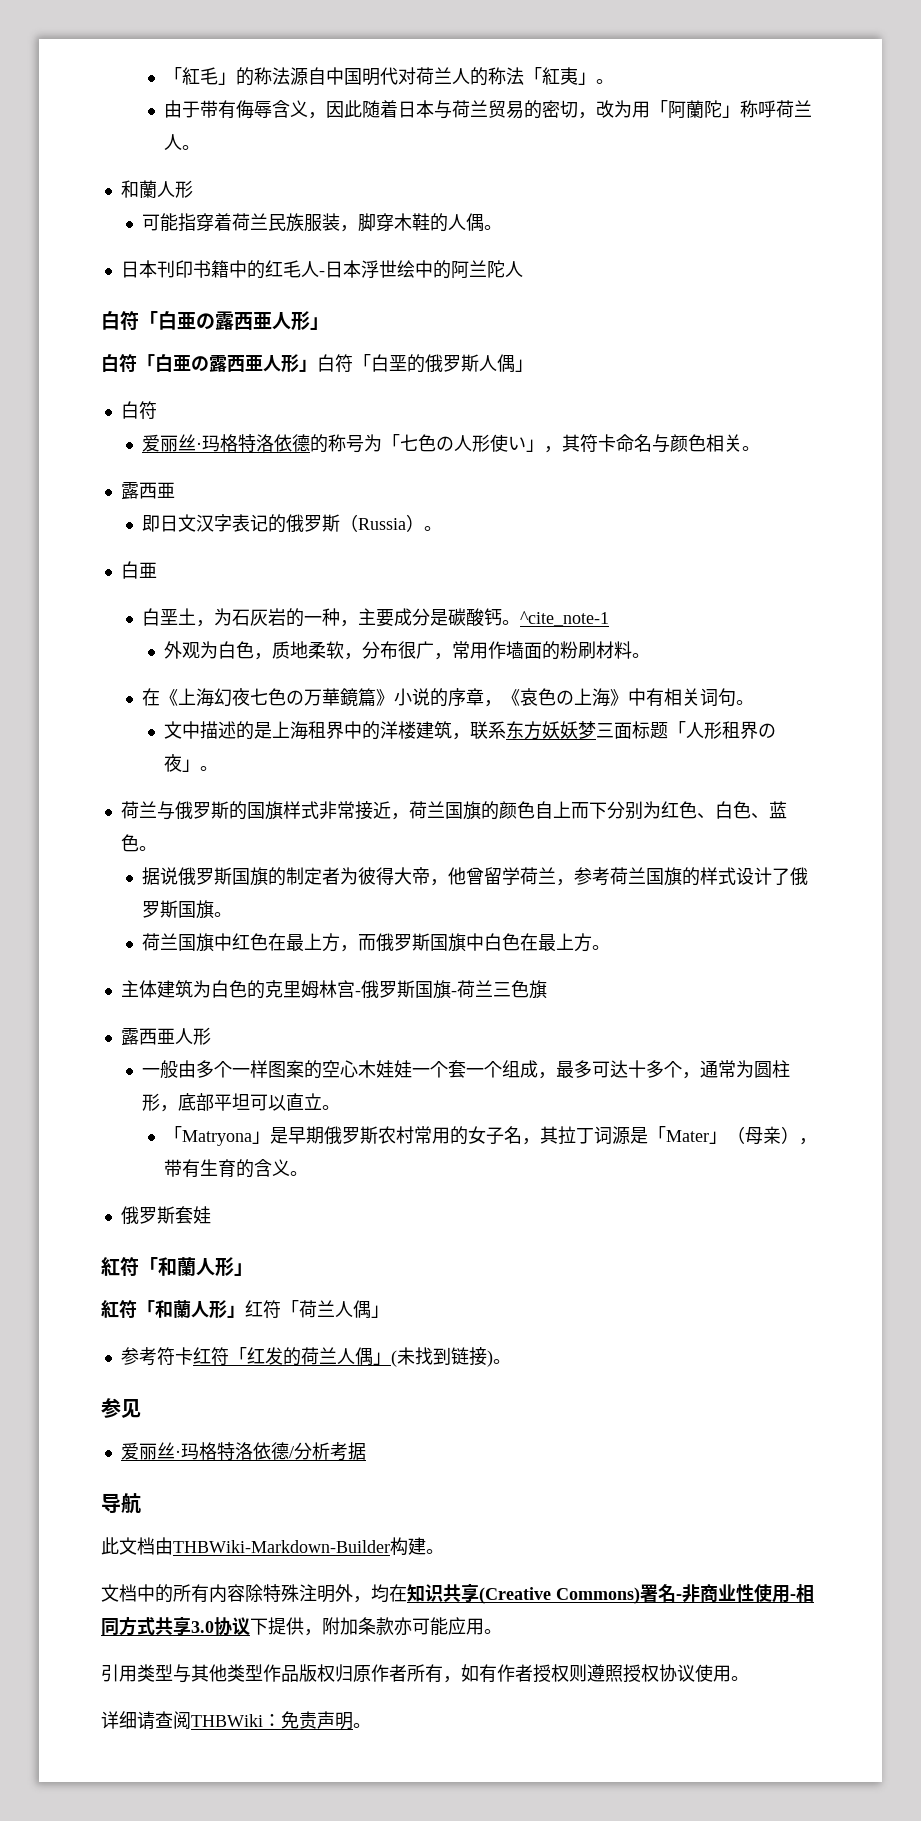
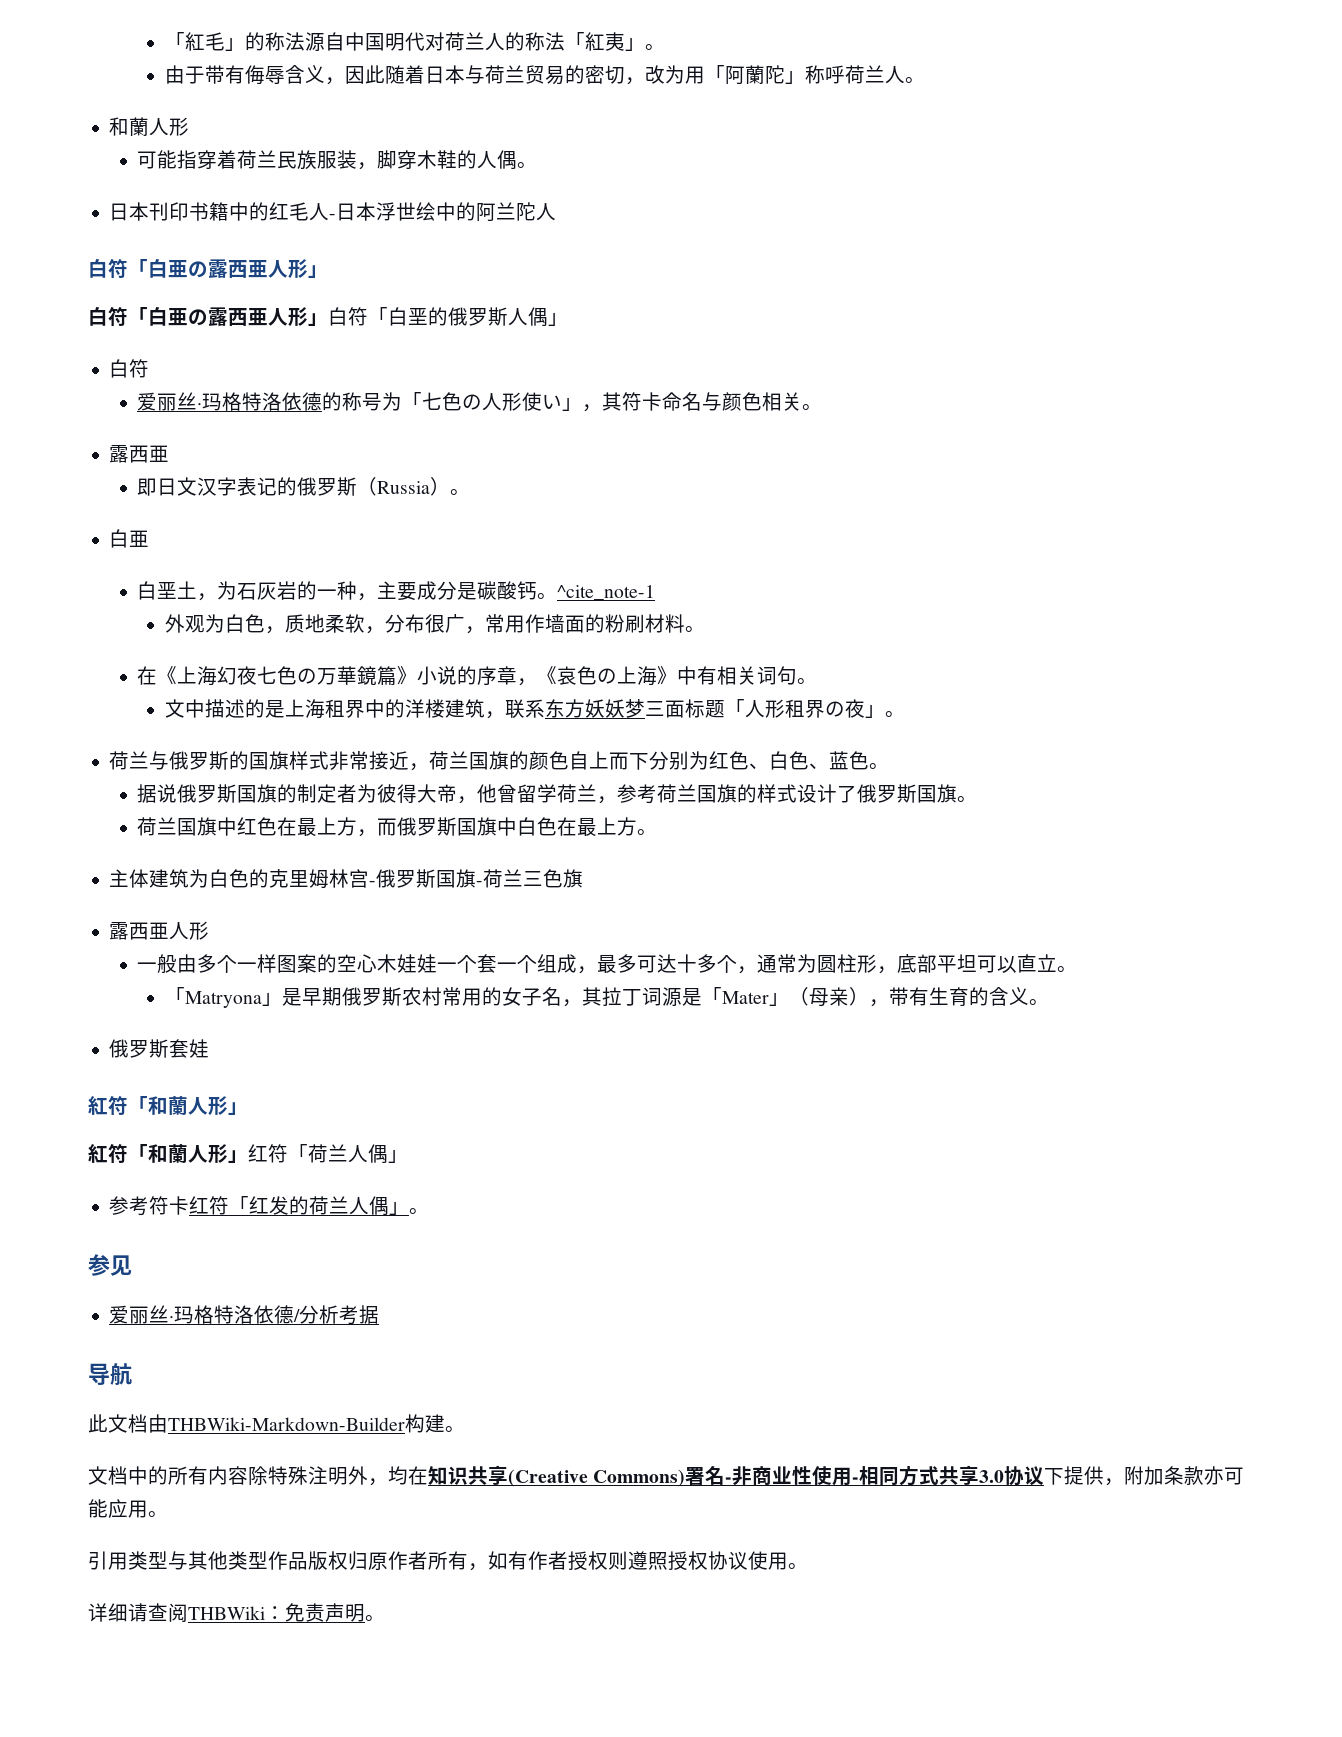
[390,1347,493,1367] (未找到链接) -> (410, 1208) none

